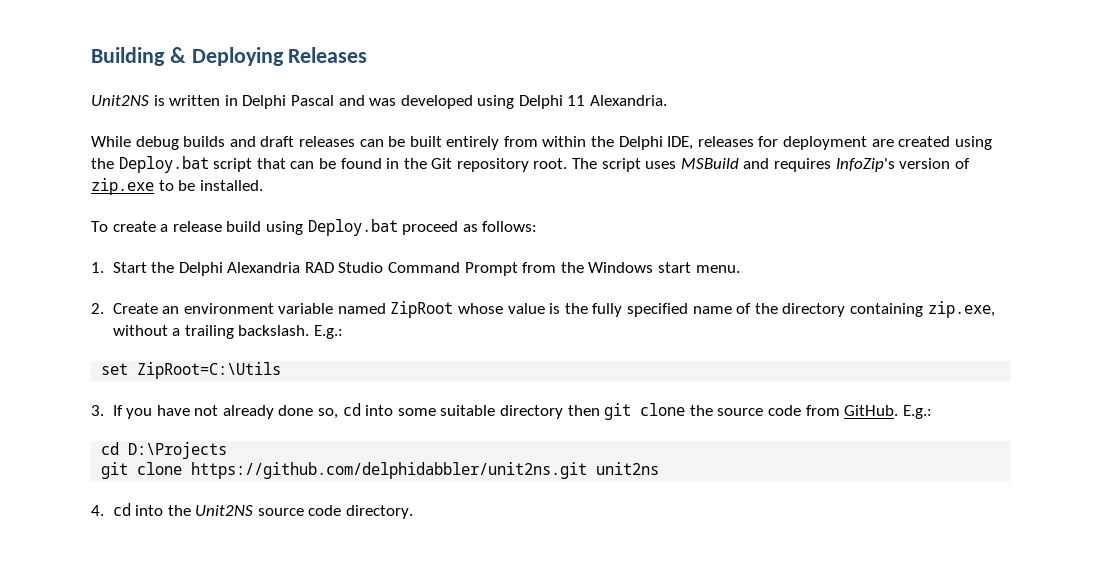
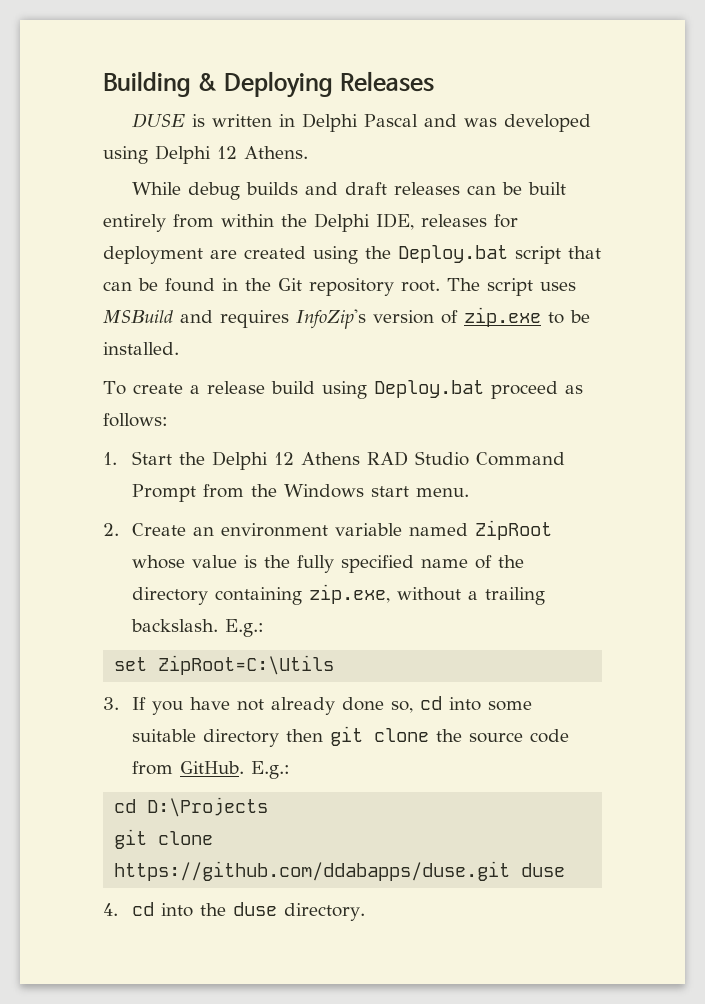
[91,95,149,106] Unit2NS -> [131,113,185,128] DUSE
[567,95,668,106] 11 Alexandria. -> [217,146,308,159] 12 Athens.
[227,262,301,273] Alexandria -> [274,452,361,465] 12 Athens
[191,462,660,479] https://github.com/delphidabbler/unit2ns.git unit2ns -> [114,861,566,881] https://github.com/ddabapps/duse.git duse
[195,505,342,516] Unit2NS source code -> [233,902,278,916] duse

